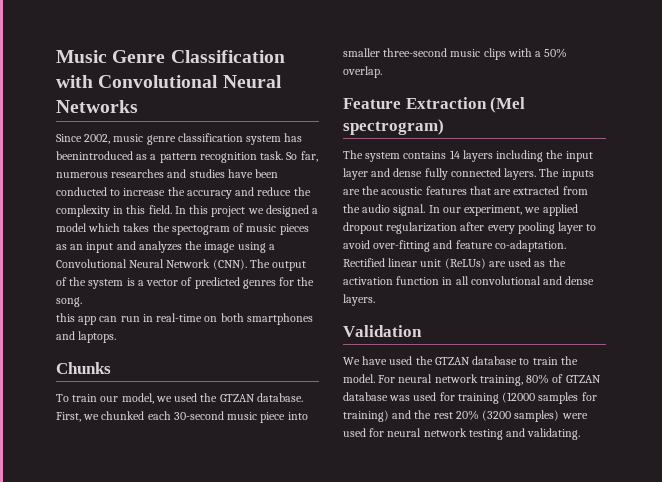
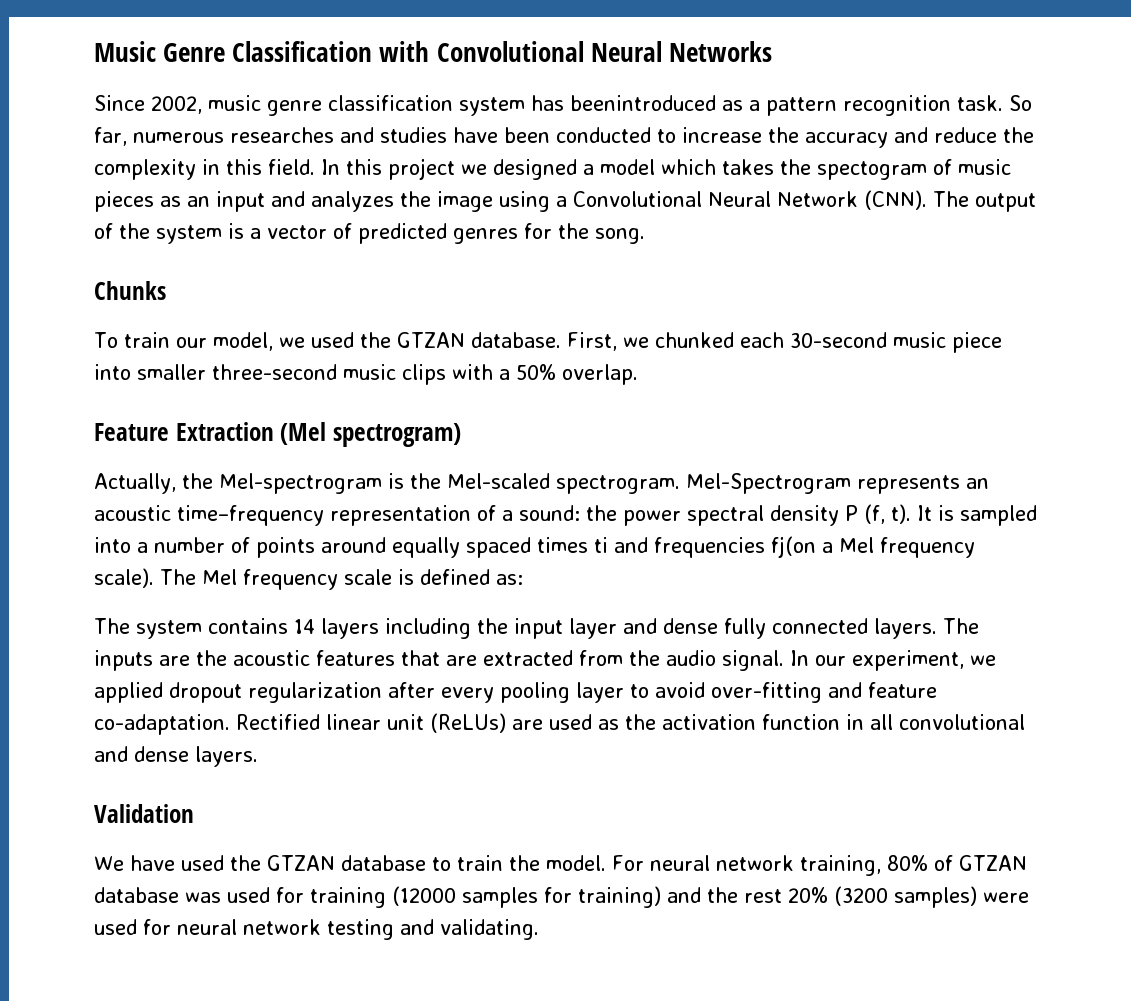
[56,313,313,325] [56,331,117,343] // this app can run in real-time on both smartphones and laptops. -> (645, 236) none
(444, 127) none -> [94,473,989,494] [94,504,1037,526] [94,536,975,558] [94,568,523,590] // Actually, the Mel-spectrogram is the Mel-scaled spectrogram. Mel-Spectrogram represents an acoustic time–frequency representation of a sound: the power spectral density P (f, t). It is sampled into a number of points around equally spaced times ti and frequencies fj(on a Mel frequency scale). The Mel frequency scale is defined as:

